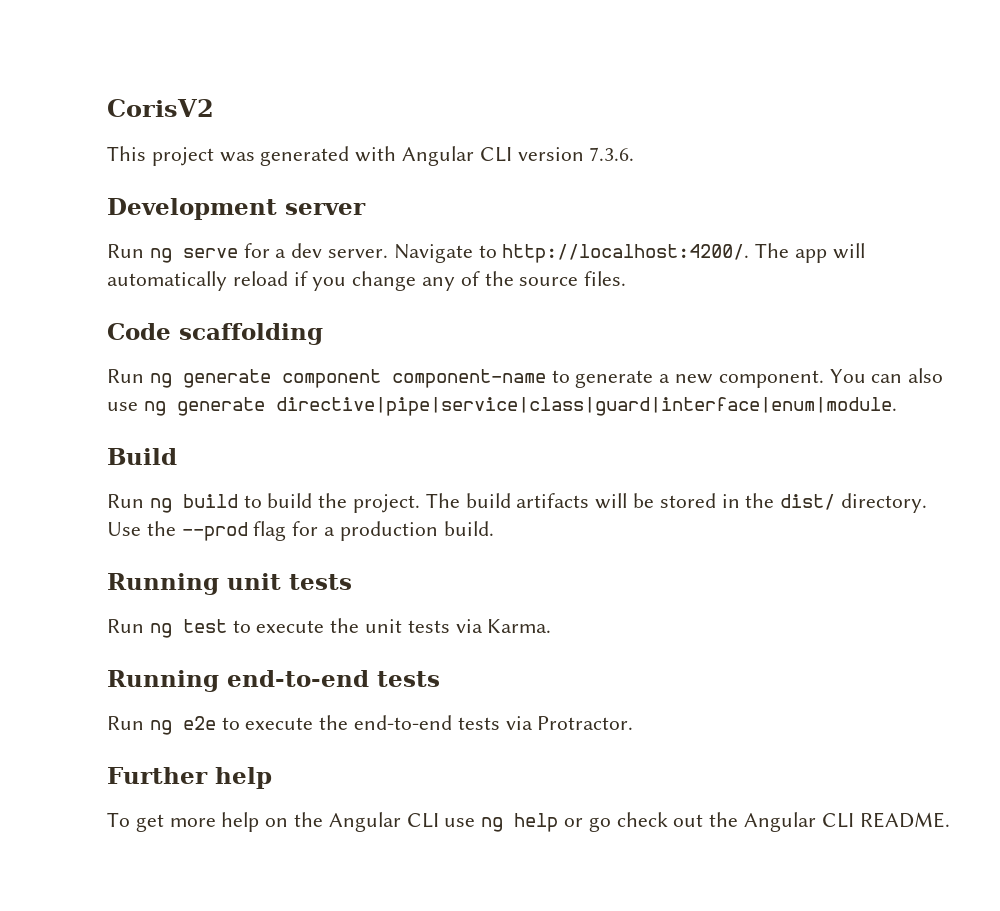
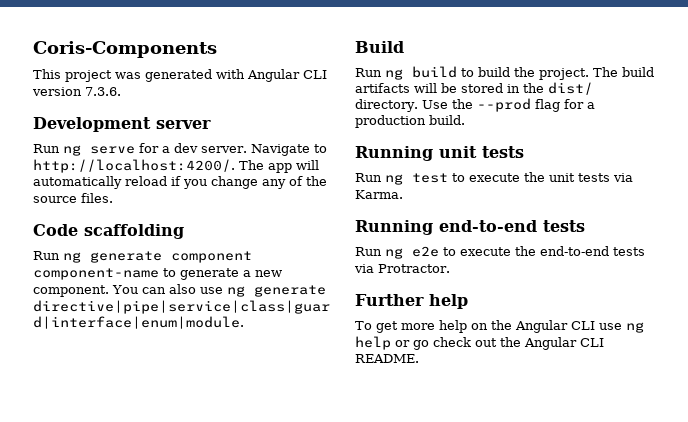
[107,99,214,117] CorisV2 -> [33,41,217,58] Coris-Components

